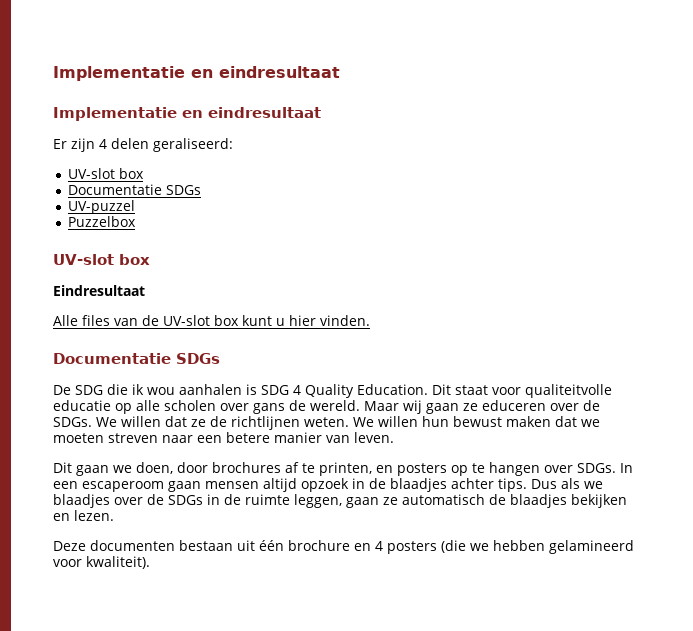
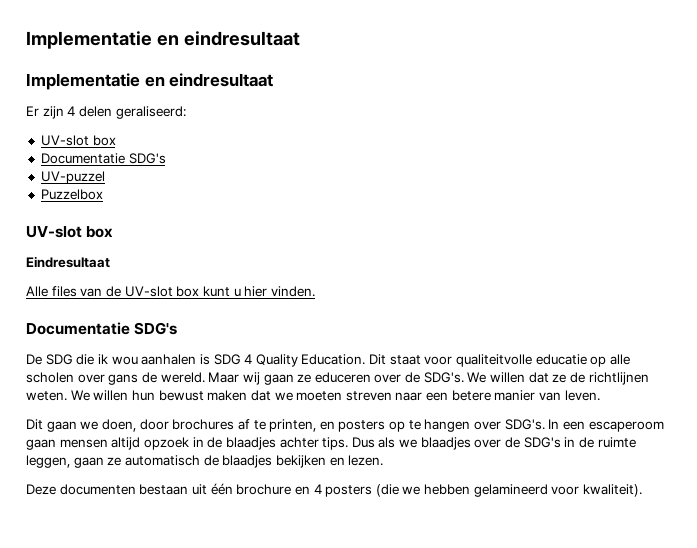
[165,185,201,195] SDGs -> [128,153,166,164] SDG's
[176,353,220,364] SDGs -> [134,322,178,335] SDG's
[53,417,92,427] SDGs. -> [423,372,464,383] SDG's.
[577,463,616,473] SDGs. -> [504,419,545,430] SDG's.
[168,495,203,505] SDGs -> [523,437,561,448] SDG's

